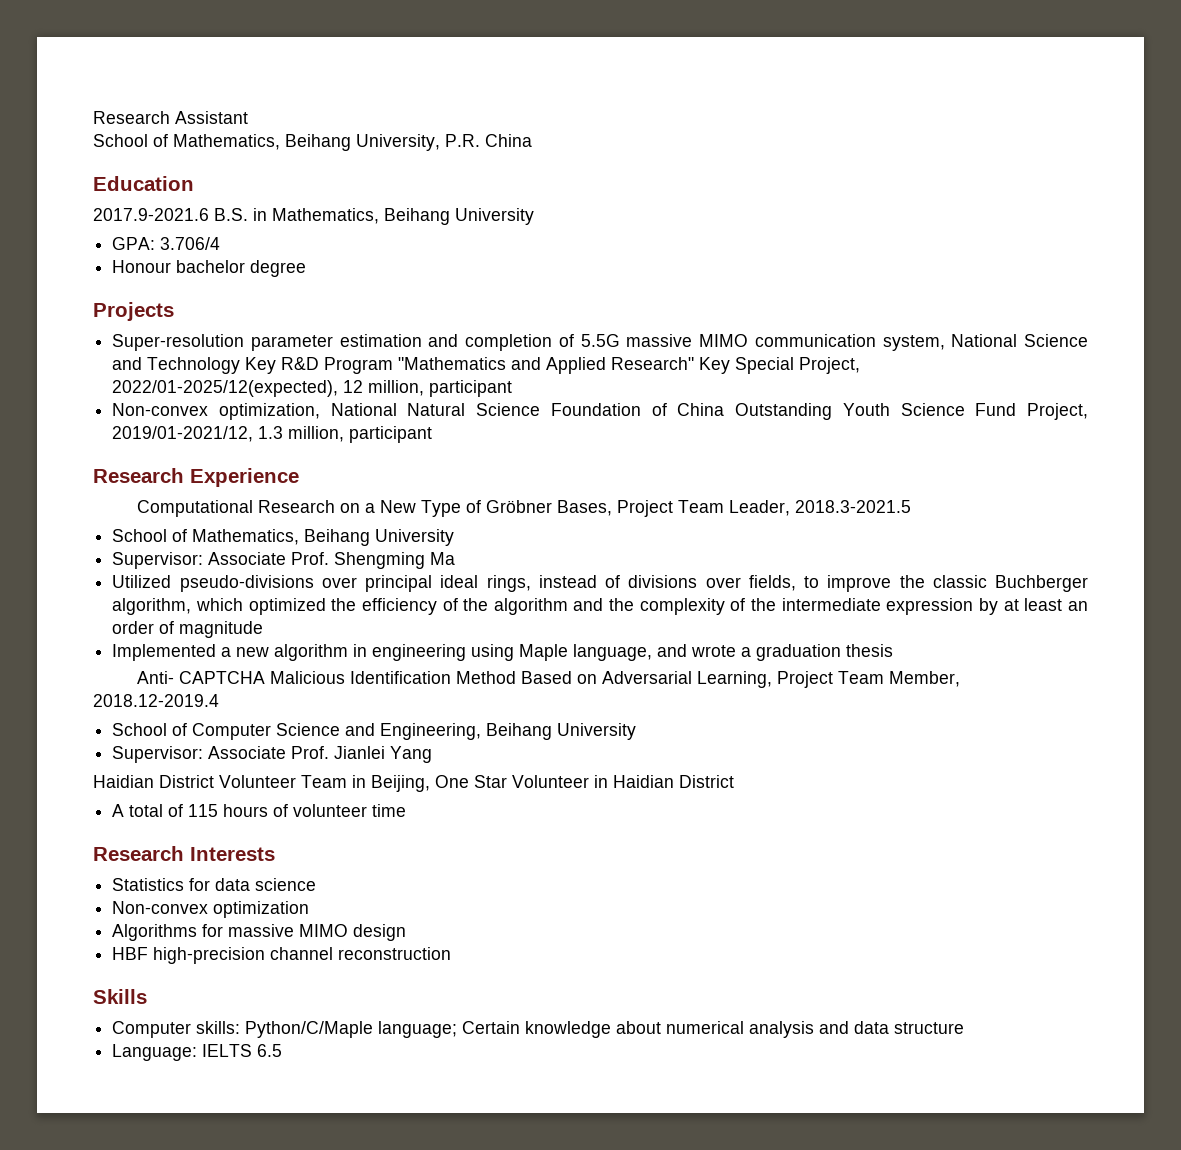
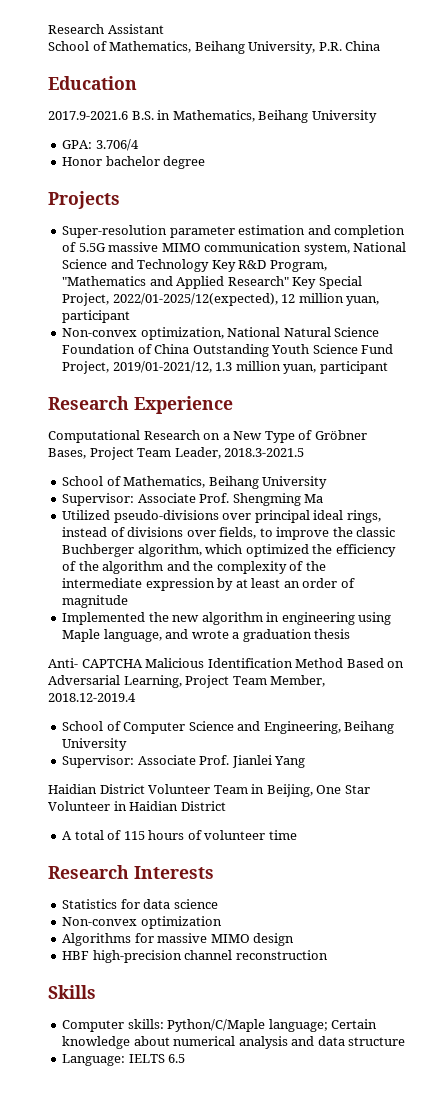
[112,260,172,273] Honour -> [62,157,103,166] Honor
[324,357,394,374] Program -> [269,260,327,272] Program,
[368,380,425,396] million, -> [298,293,380,306] million yuan,
[288,426,345,442] million, -> [235,361,317,374] million yuan,
[221,647,232,657] a -> [148,612,169,622] the

